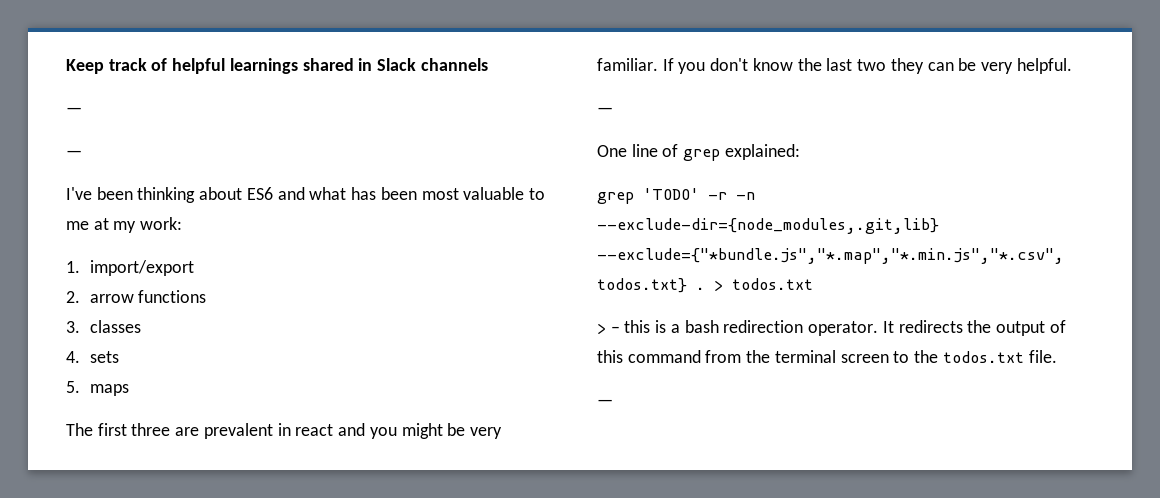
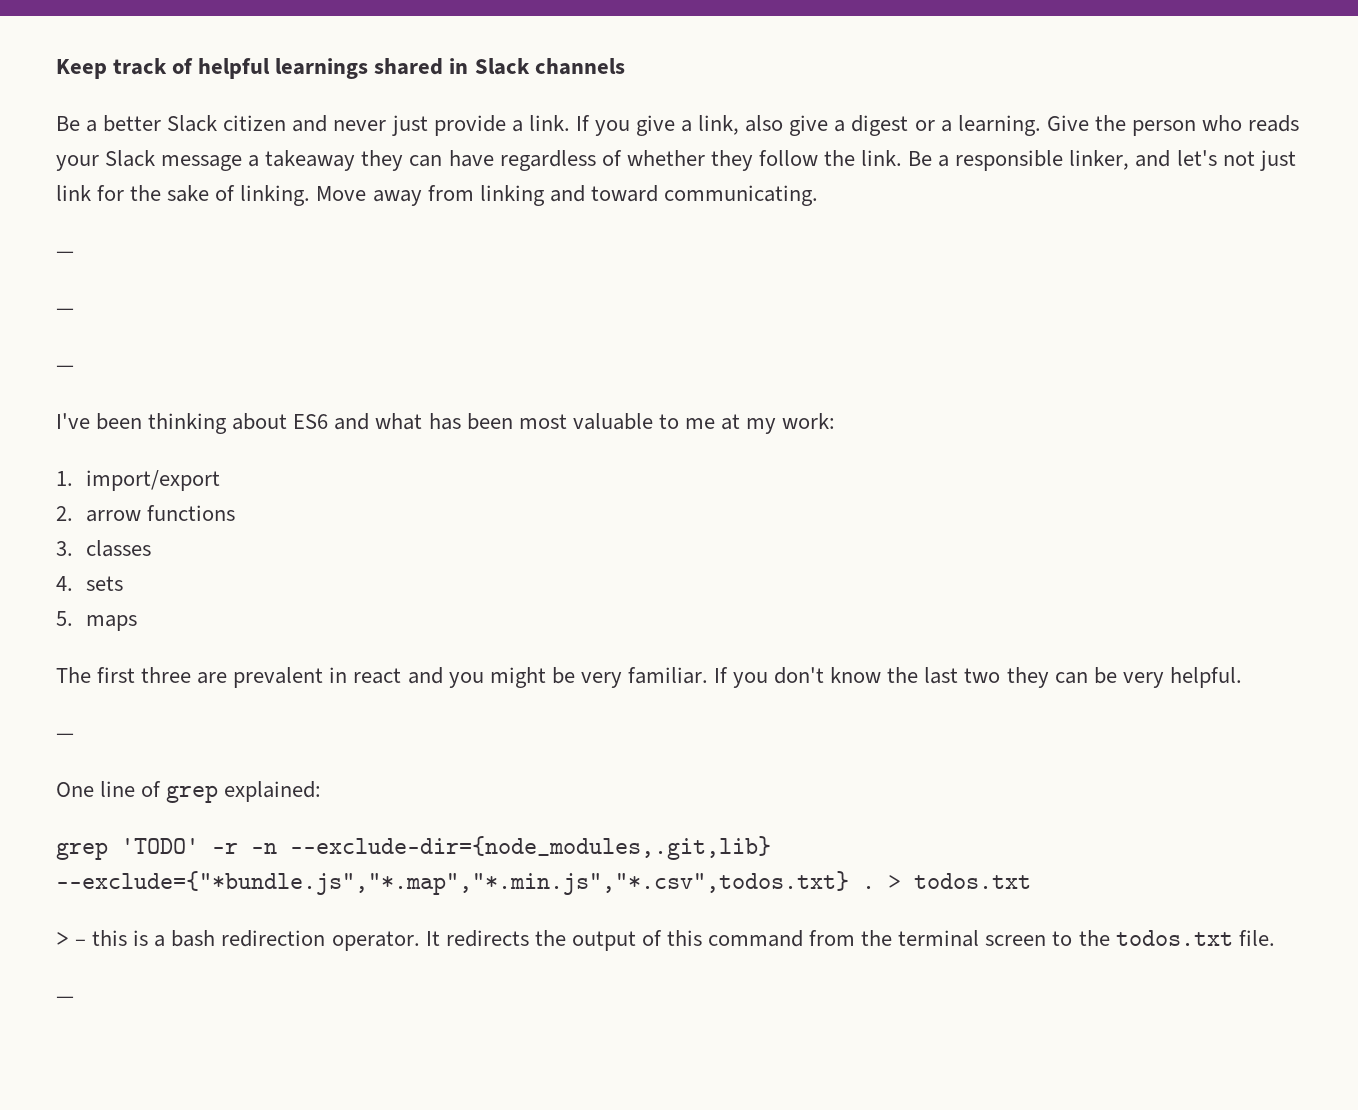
(488, 64) none -> [56,115,1300,136] [56,150,1296,171] [56,185,818,206] [56,251,74,258] // Be a better Slack citizen and never just provide a link. If you give a link, also give a digest or a learning. Give the person who reads your Slack message a takeaway they can have regardless of whether they follow the link. Be a responsible linker, and let's not just link for the sake of linking. Move away from linking and toward communicating. // —

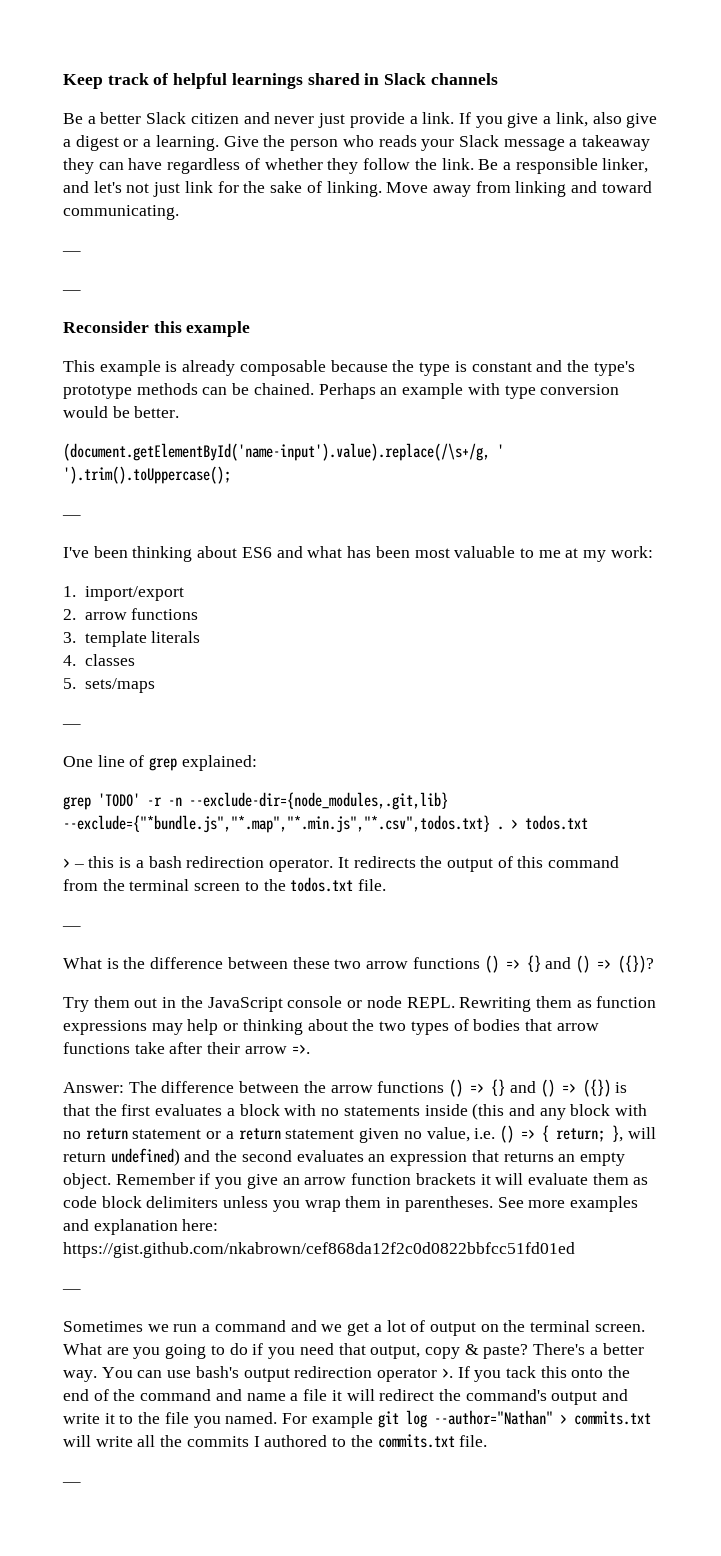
(74, 311) none -> [63,321,251,337] [63,360,635,376] [63,383,620,399] [63,406,180,418] [63,443,504,461] [63,466,231,484] // Reconsider this example // This example is already composable because the type is constant and the type's prototype methods can be chained. Perhaps an example with type conversion would be better. // (document.getElementById('name-input').value).replace(/\s+/g, ' ').trim().toUppercase();
[86,540,152,557] [56,576,124,591] [56,611,138,631] [56,667,1242,688] classes // 4. sets // 5. maps // The first three are prevalent in react and you might be very familiar. If you don't know the last two they can be very helpful. -> [84,631,201,647] [63,654,135,666] [63,678,155,693] template literals // 4. classes // 5. sets/maps
(74, 999) none -> [63,955,654,973] [63,996,657,1012] [63,1019,599,1035] [63,1042,310,1054] [63,1079,628,1097] [63,1103,648,1120] [63,1125,656,1143] [63,1148,625,1166] [63,1173,649,1189] [63,1196,638,1212] [63,1219,219,1235] [63,1242,575,1258] [62,1289,81,1293] [63,1320,645,1336] [63,1343,644,1359] [63,1366,631,1382] [63,1389,629,1405] [63,1410,651,1428] [63,1434,488,1448] [62,1482,81,1486] // What is the difference between these two arrow functions () => {} and () => ({})? // Try them out in the JavaScript console or node REPL. Rewriting them as function expressions may help or thinking about the two types of bodies that arrow functions take after their arrow =>. // Answer: The difference between the arrow functions () => {} and () => ({}) is that the first evaluates a block with no statements inside (this and any block with no return statement or a return statement given no value, i.e. () => { return; }, will return undefined) and the second evaluates an expression that returns an empty object. Remember if you give an arrow function brackets it will evaluate them as code block delimiters unless you wrap them in parentheses. See more examples and explanation here: https://gist.github.com/nkabrown/cef868da12f2c0d0822bbfcc51fd01ed // — // Sometimes we run a command and we get a lot of output on the terminal screen. What are you going to do if you need that output, copy & paste? There's a better way. You can use bash's output redirection operator >. If you tack this onto the end of the command and name a file it will redirect the command's output and write it to the file you named. For example git log --author="Nathan" > commits.txt will write all the commits I authored to the commits.txt file. // —

